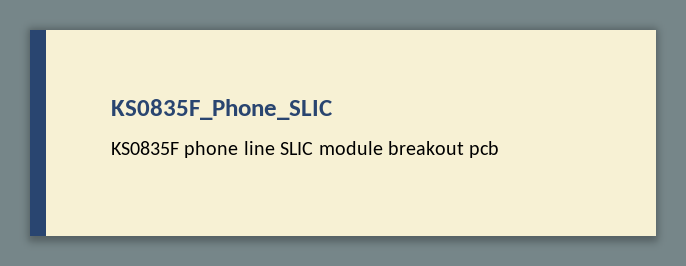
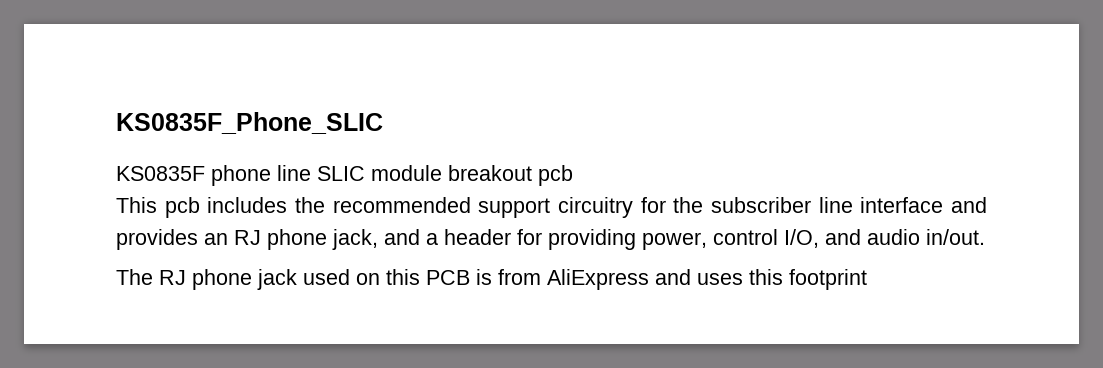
(500, 149) none -> [116,197,987,218] [116,229,985,250] [116,269,867,290] // This pcb includes the recommended support circuitry for the subscriber line interface and provides an RJ phone jack, and a header for providing power, control I/O, and audio in/out. // The RJ phone jack used on this PCB is from AliExpress and uses this footprint

